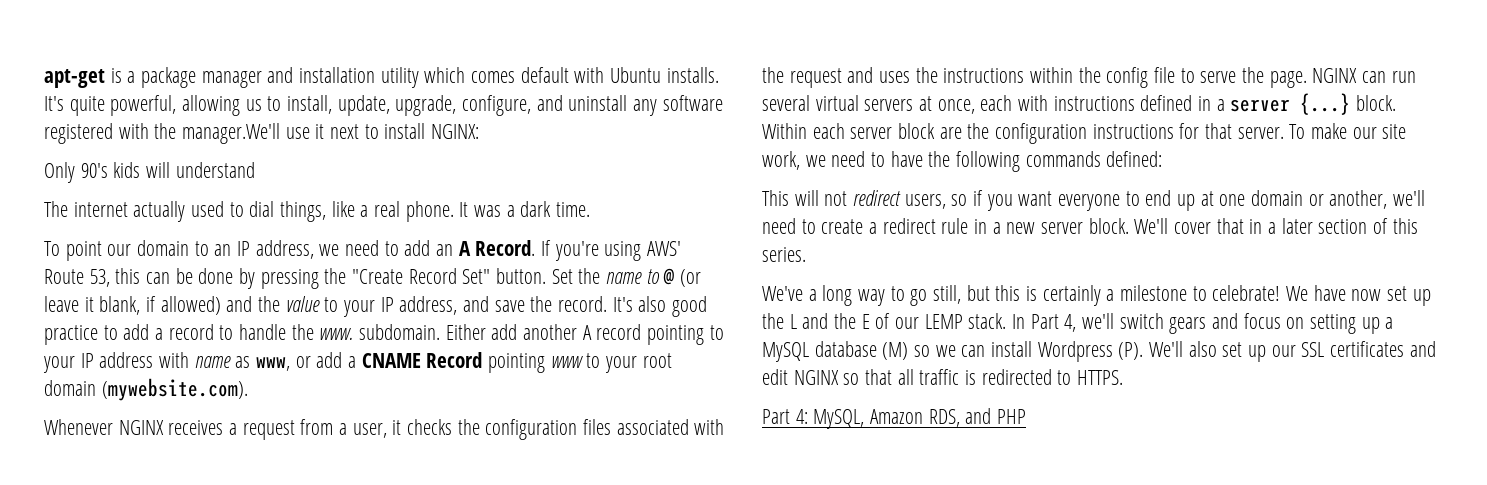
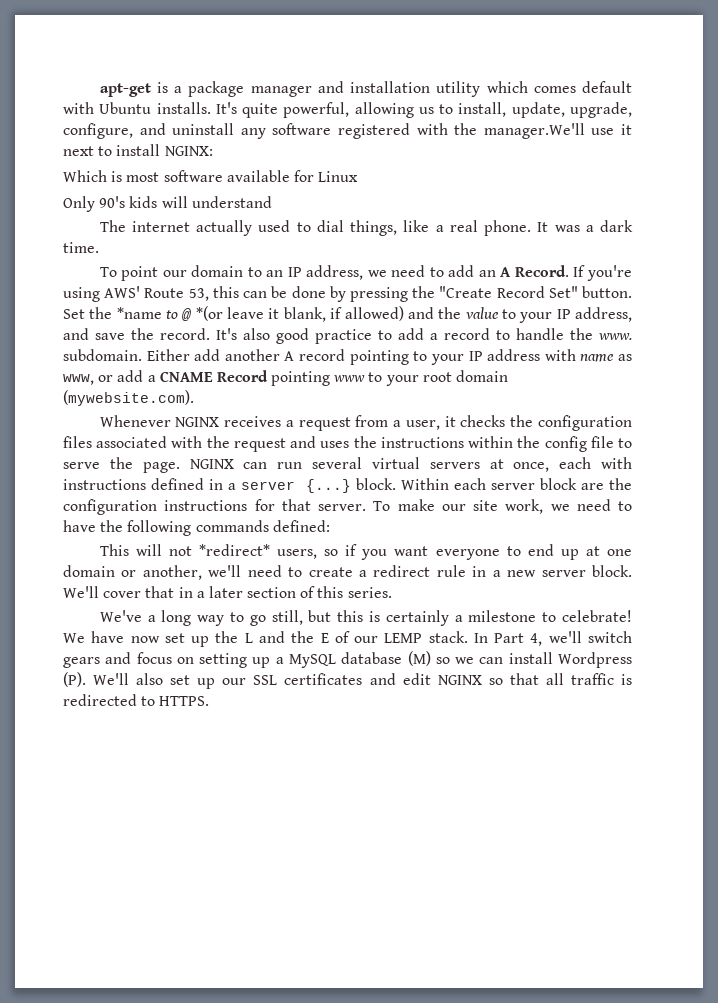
(480, 131) none -> [63,170,359,182] // Which is most software available for Linux
[606,272,643,284] name -> [116,307,162,319] *name
[680,269,702,287] (or -> [195,306,223,321] *(or
[853,190,902,206] redirect -> [198,544,270,556] *redirect*
[762,408,1027,429] // Part 4: MySQL, Amazon RDS, and PHP -> (210, 701) none

